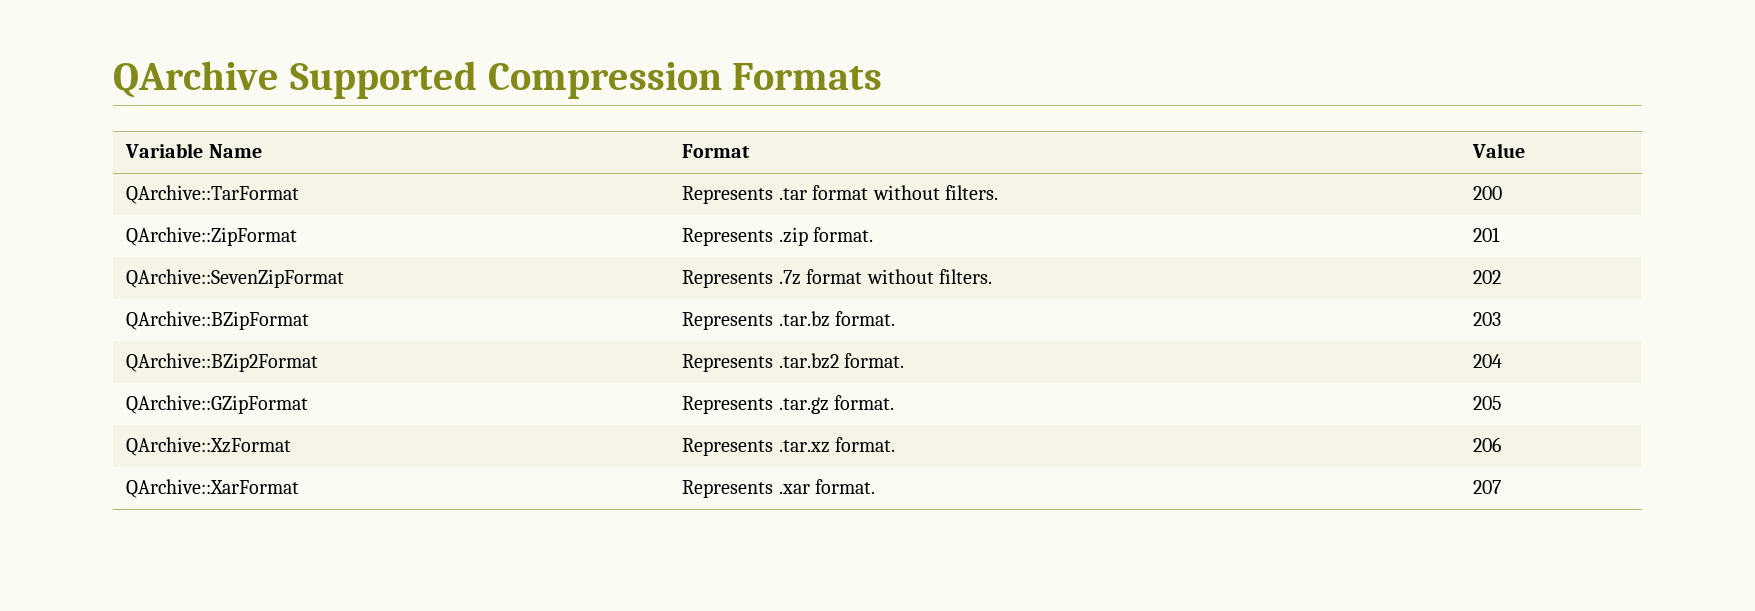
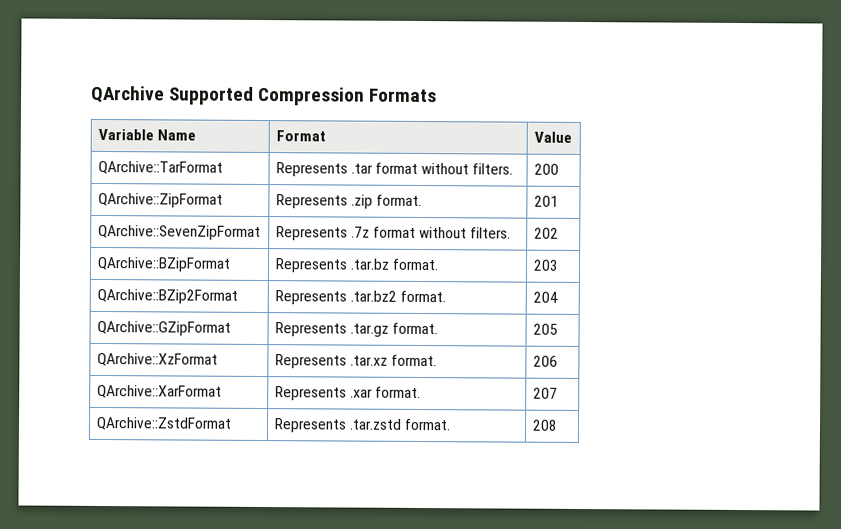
(1502, 487) none -> [95,416,232,431] [273,418,452,433] [531,419,558,431] // QArchive::ZstdFormat | Represents .tar.zstd format. | 208

